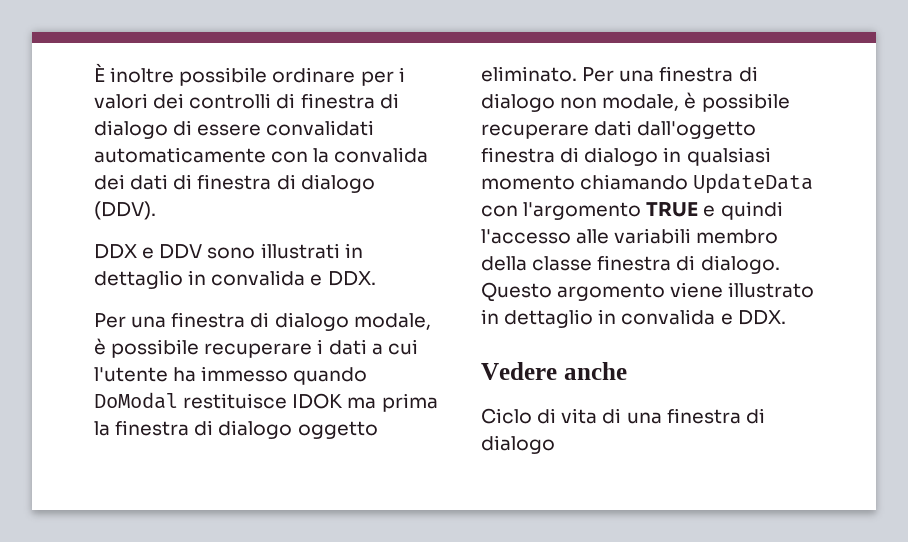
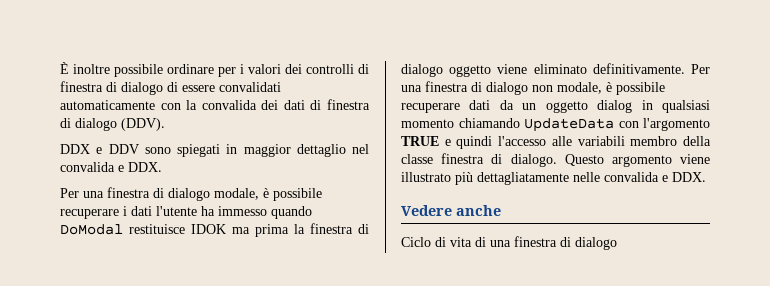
[260,243,363,259] [94,270,207,289] illustrati in dettaglio in -> [177,144,369,157] spiegati in maggior dettaglio nel
[371,339,418,355] a cui -> (152, 211) none
[481,66,577,82] eliminato. -> [497,63,685,74] viene eliminato definitivamente.
[637,121,757,139] [481,147,659,166] dall'oggetto finestra di dialogo -> [499,100,633,113] da un oggetto dialog
[481,309,617,328] in dettaglio in -> [455,172,600,185] più dettagliatamente nelle

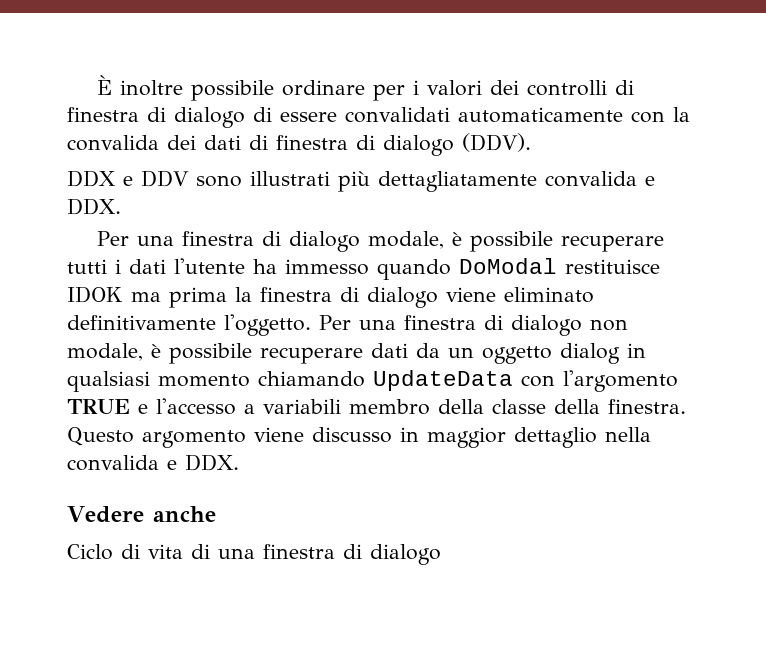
[177,144,369,157] spiegati in maggior dettaglio nel -> [250,171,537,192] illustrati più dettagliatamente
(119, 214) none -> [67,259,107,274] tutti
[449,65,492,77] oggetto -> (438, 297) none
[592,63,685,74] definitivamente. -> [67,314,311,336] definitivamente l'oggetto.
[456,136,572,149] quindi l'accesso alle -> [156,398,255,415] l'accesso a
[441,153,710,167] [401,172,600,185] finestra di dialogo. Questo argomento viene illustrato più dettagliatamente nelle -> [554,399,686,414] [67,427,651,448] della finestra. Questo argomento viene discusso in maggior dettaglio nella

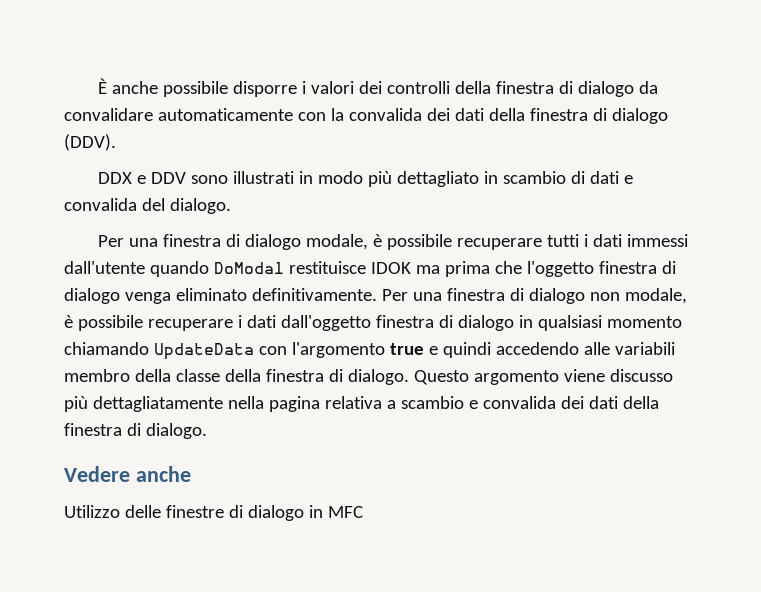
[119,80,405,101] inoltre possibile ordinare per -> [112,81,298,97] anche possibile disporre
[614,80,634,95] [67,107,450,128] di finestra di dialogo di essere convalidati -> [455,81,659,97] [64,108,153,121] della finestra di dialogo da convalidare
[249,135,268,150] di -> [488,108,525,121] della
[338,171,655,192] [67,198,121,215] più dettagliatamente convalida e DDX. -> [299,171,634,187] [64,198,231,214] in modo più dettagliato in scambio di dati e convalida del dialogo.
[174,258,369,275] l'utente ha immesso -> [627,234,689,247] [64,261,145,274] immessi dall'utente
[235,287,594,308] [67,314,311,336] la finestra di dialogo viene eliminato definitivamente l'oggetto. -> [494,261,676,277] [64,288,377,304] che l'oggetto finestra di dialogo venga eliminato definitivamente.
[371,343,620,364] dati da un oggetto dialog -> [237,315,514,331] i dati dall'oggetto finestra di dialogo
[67,398,255,415] TRUE e l'accesso a -> [389,342,610,358] true e quindi accedendo alle
[608,399,686,414] finestra. -> [265,369,409,385] finestra di dialogo.
[400,427,651,448] [67,454,239,471] [67,506,216,523] [67,544,441,565] in maggior dettaglio nella convalida e DDX. // Vedere anche // Ciclo di vita di una finestra di dialogo -> [64,396,659,412] [64,423,207,439] [64,466,191,482] [64,505,363,521] più dettagliatamente nella pagina relativa a scambio e convalida dei dati della finestra di dialogo. // Vedere anche // Utilizzo delle finestre di dialogo in MFC

